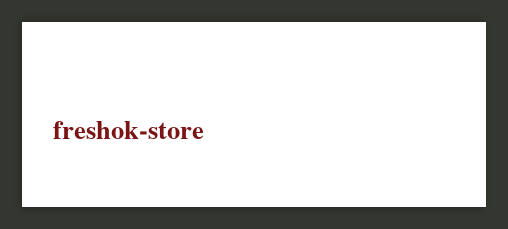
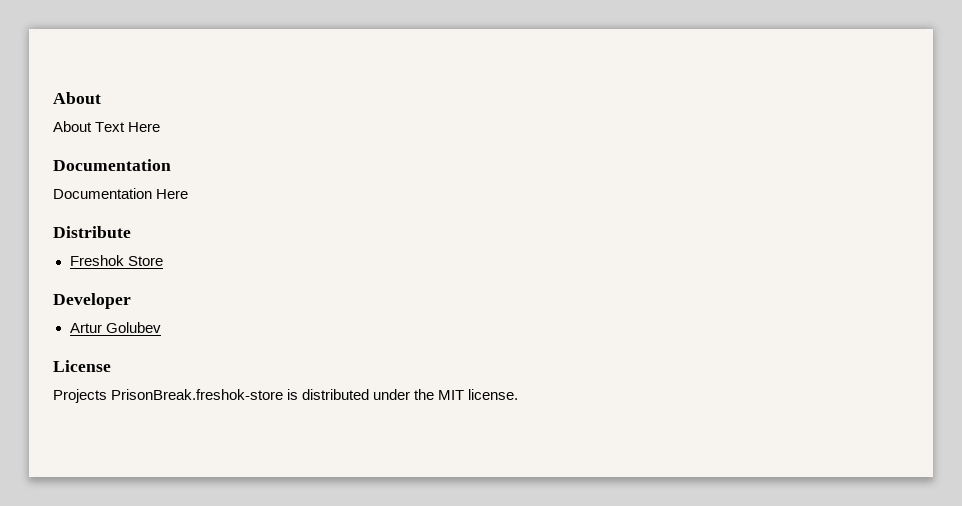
[53,121,204,139] freshok-store -> [53,92,101,104] [53,121,161,132] [53,159,171,171] [53,188,189,199] [53,226,131,238] [69,255,163,266] [53,293,131,309] [69,322,161,333] [53,360,111,372] [53,389,519,403] About // About Text Here // Documentation // Documentation Here // Distribute // Freshok Store // Developer // Artur Golubev // License // Projects PrisonBreak.freshok-store is distributed under the MIT license.

